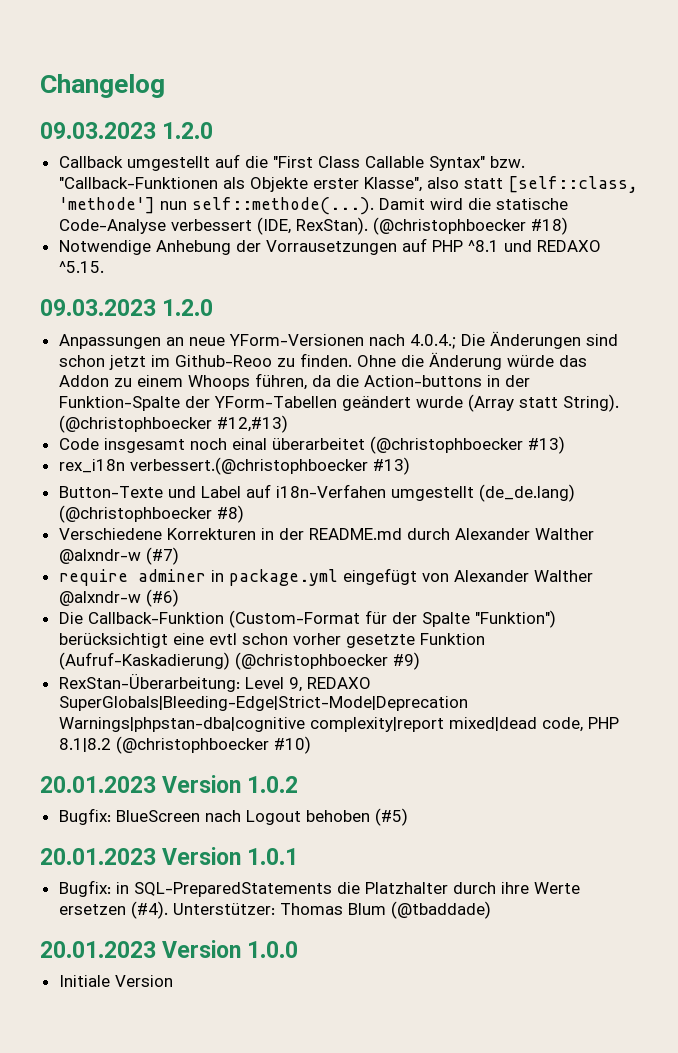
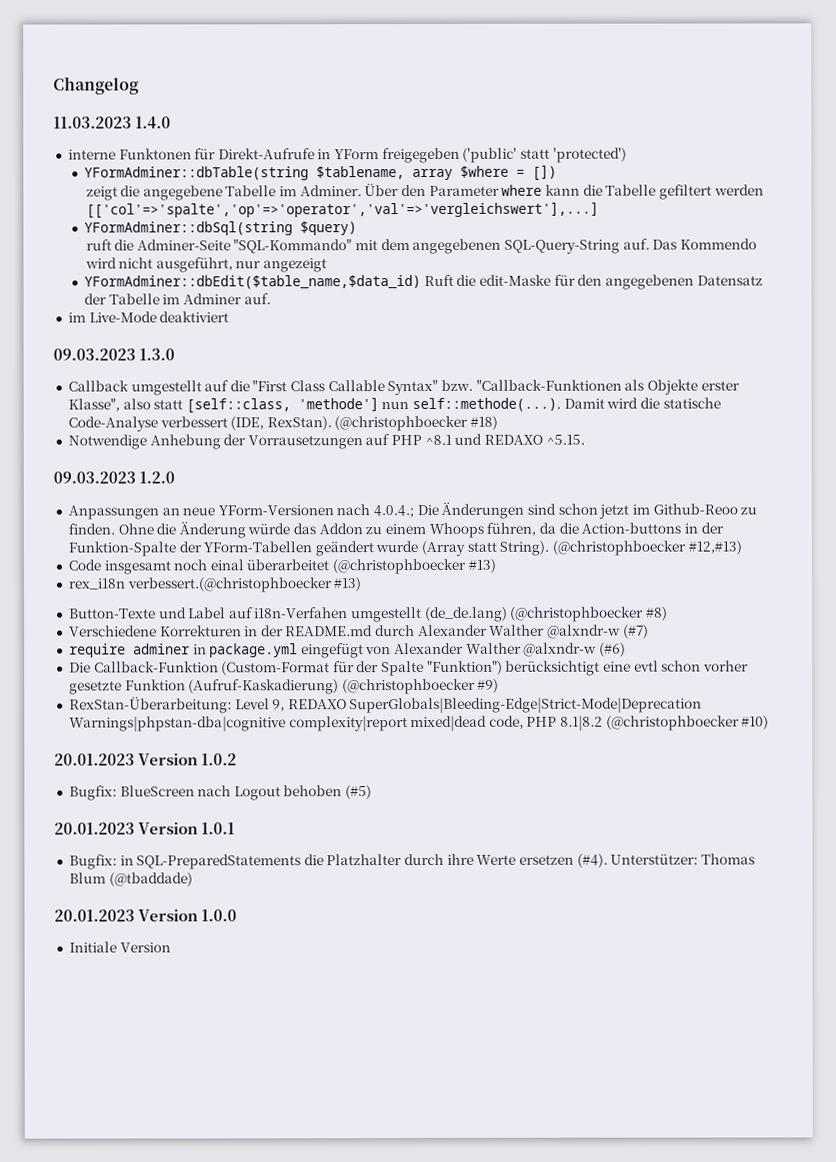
[40,122,214,139] // 09.03.2023 1.2.0 -> [53,116,172,129] [67,147,627,164] [84,164,558,181] [85,183,764,201] [85,201,599,219] [84,221,358,236] [85,238,757,255] [84,257,328,273] [84,274,763,290] [84,293,271,305] [67,311,230,323] [53,348,176,361] // 11.03.2023 1.4.0 // interne Funktonen für Direkt-Aufrufe in YForm freigegeben ('public' statt 'protected') // YFormAdminer::dbTable(string $tablename, array $where = []) // zeigt die angegebene Tabelle im Adminer. Über den Parameter where kann die Tabelle gefiltert werden [['col'=>'spalte','op'=>'operator','val'=>'vergleichswert'],...] // YFormAdminer::dbSql(string $query) // ruft die Adminer-Seite "SQL-Kommando" mit dem angegebenen SQL-Query-String auf. Das Kommendo wird nicht ausgeführt, nur angezeigt // YFormAdminer::dbEdit($table_name,$data_id) Ruft die edit-Maske für den angegebenen Datensatz der Tabelle im Adminer auf. // im Live-Mode deaktiviert // 09.03.2023 1.3.0

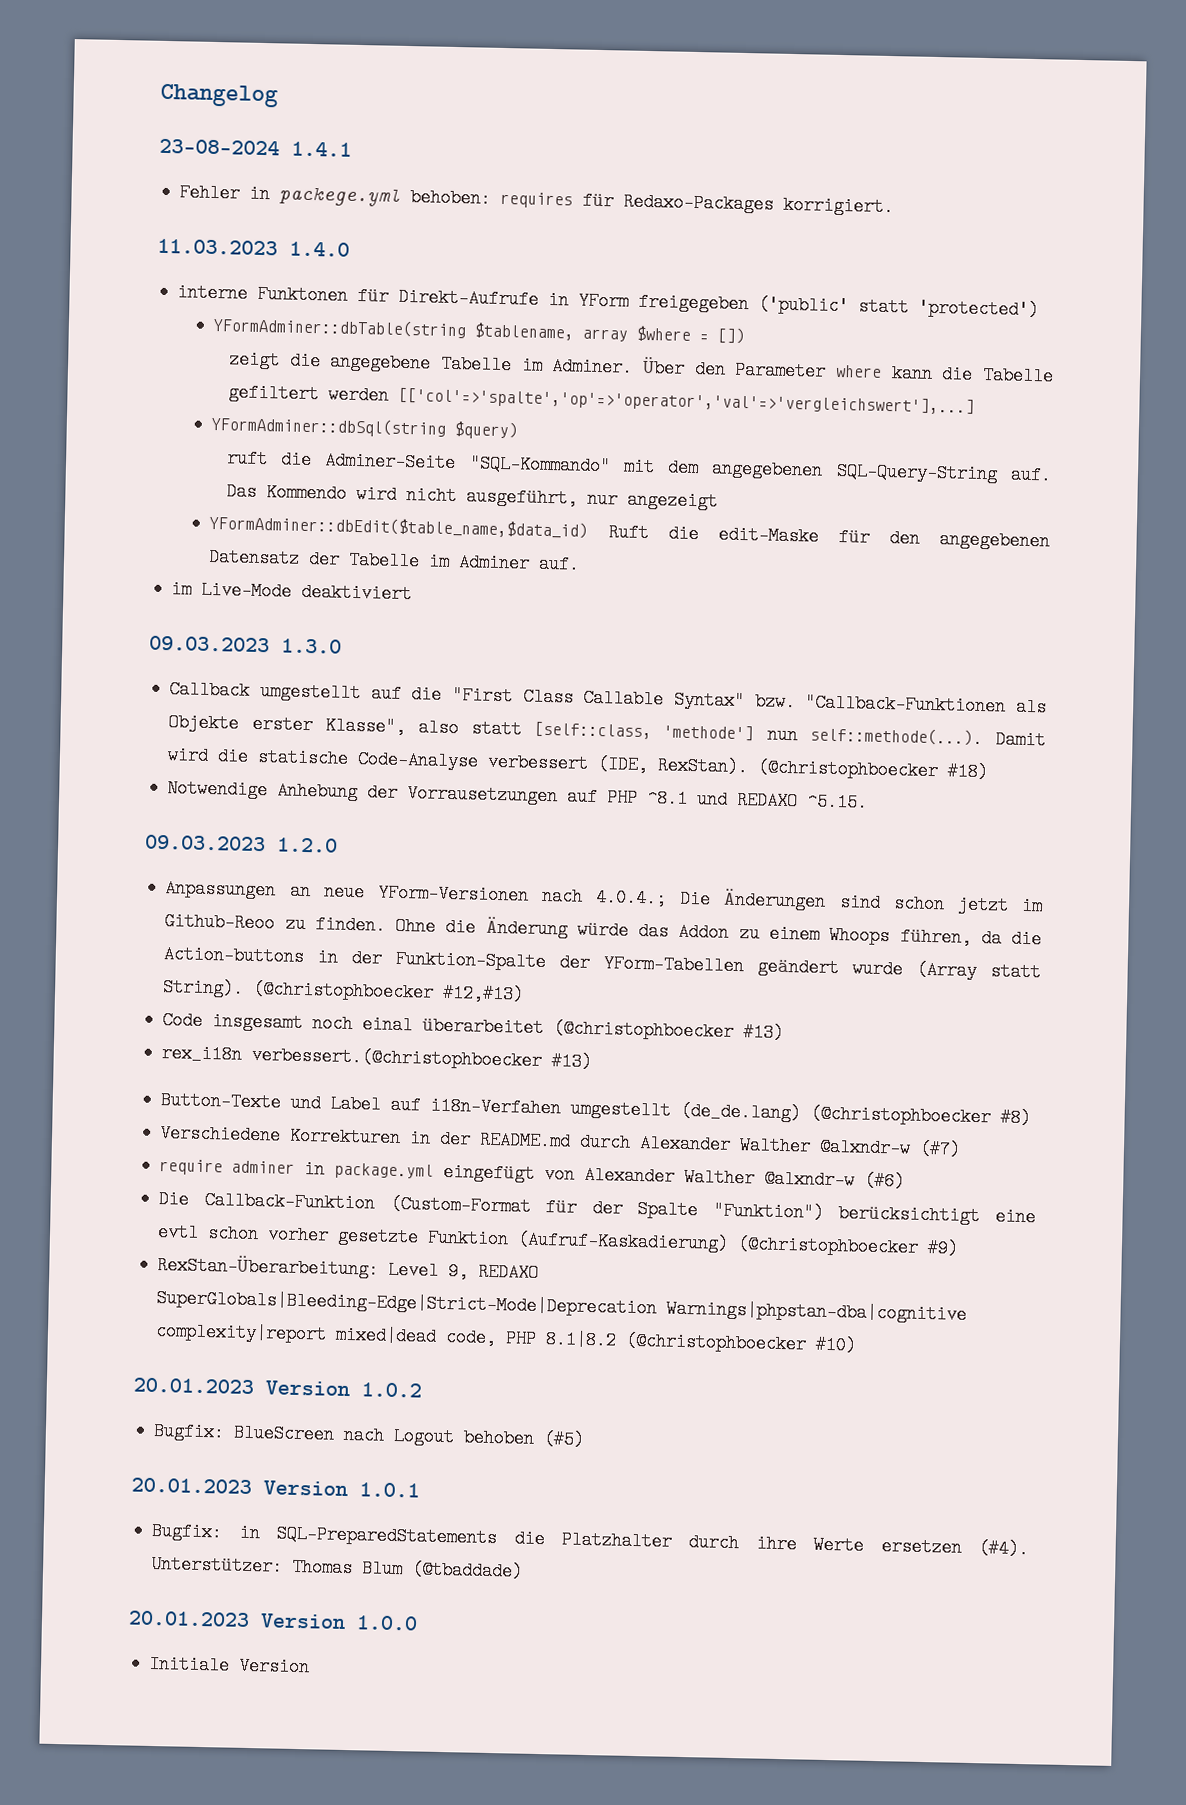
(139, 85) none -> [159,138,352,157] [179,183,895,217] // 23-08-2024 1.4.1 // Fehler in packege.yml behoben: requires für Redaxo-Packages korrigiert.

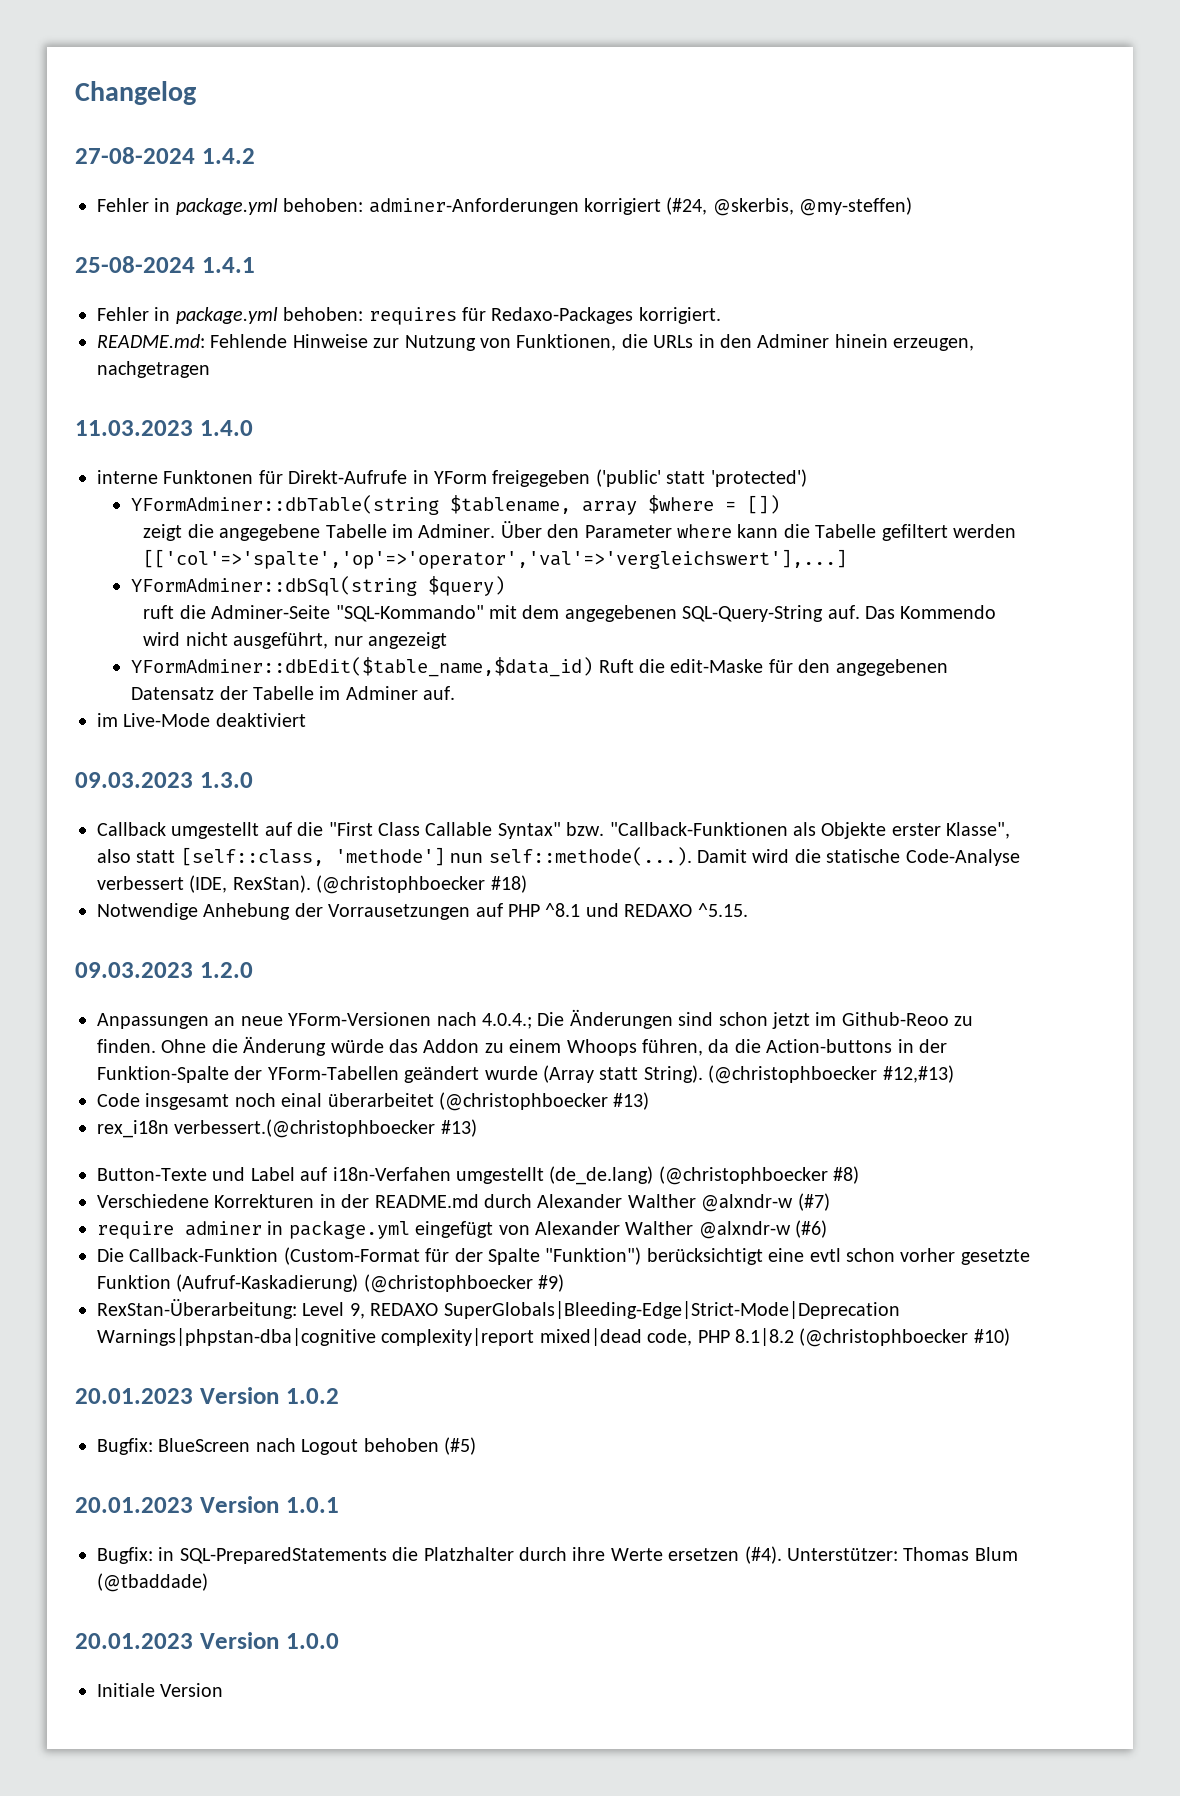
[159,138,280,156] 23-08-2024 -> [75,147,255,164] [97,197,913,216] [75,256,195,273] 27-08-2024 1.4.2 // Fehler in package.yml behoben: adminer-Anforderungen korrigiert (#24, @skerbis, @my-steffen) // 25-08-2024
[279,186,402,207] packege.yml -> [175,307,278,324] package.yml
(895, 206) none -> [97,334,975,351] [97,361,210,378] // README.md: Fehlende Hinweise zur Nutzung von Funktionen, die URLs in den Adminer hinein erzeugen, nachgetragen

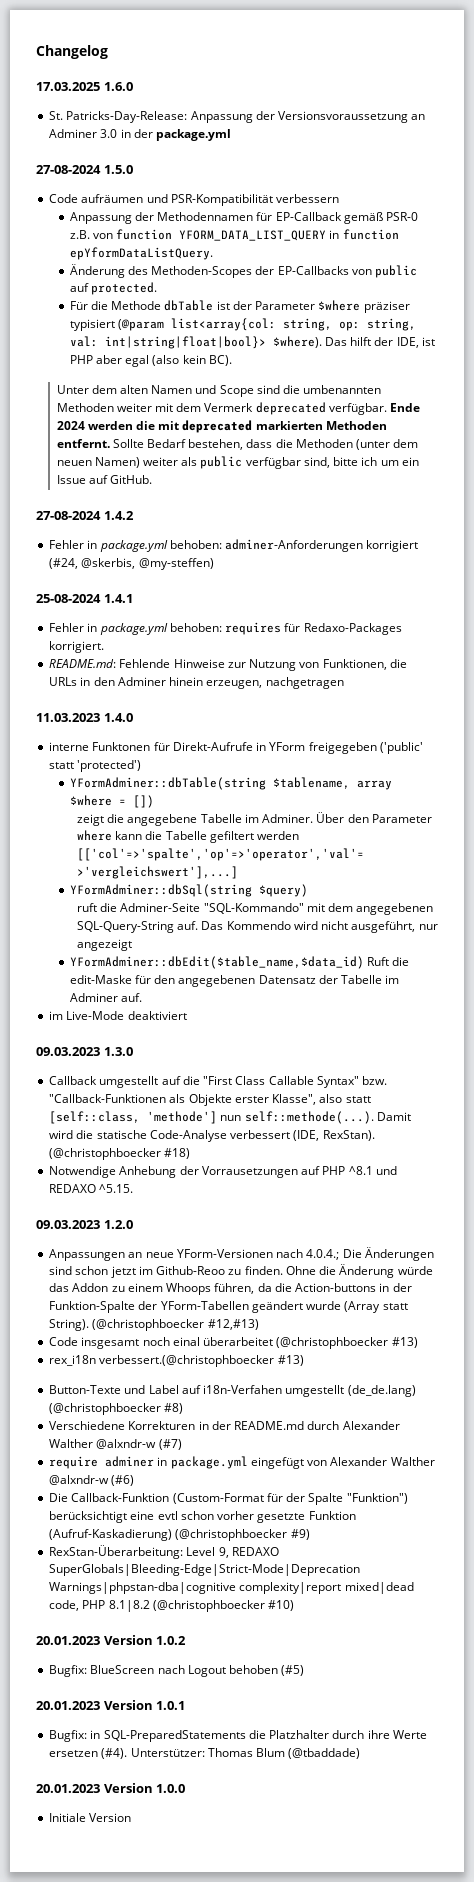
(196, 93) none -> [36,82,133,91] [49,111,426,123] [49,129,232,141] [36,165,133,174] [49,194,340,206] [69,212,419,224] [69,229,399,241] [69,247,213,260] [69,264,418,278] [69,282,157,295] [69,300,410,313] [69,318,416,331] [69,336,435,349] [69,355,232,367] [56,385,382,397] [56,402,421,415] [56,420,387,433] [56,439,419,450] [56,456,419,469] [56,475,152,484] // 17.03.2025 1.6.0 // St. Patricks-Day-Release: Anpassung der Versionsvoraussetzung an Adminer 3.0 in der package.yml // 27-08-2024 1.5.0 // Code aufräumen und PSR-Kompatibilität verbessern // Anpassung der Methodennamen für EP-Callback gemäß PSR-0 z.B. von function YFORM_DATA_LIST_QUERY in function epYformDataListQuery. // Änderung des Methoden-Scopes der EP-Callbacks von public auf protected. // Für die Methode dbTable ist der Parameter $where präziser typisiert (@param list<array{col: string, op: string, val: int|string|float|bool}> $where). Das hilft der IDE, ist PHP aber egal (also kein BC). // Unter dem alten Namen und Scope sind die umbenannten Methoden weiter mit dem Vermerk deprecated verfügbar. Ende 2024 werden die mit deprecated markierten Methoden entfernt. Sollte Bedarf bestehen, dass die Methoden (unter dem neuen Namen) weiter als public verfügbar sind, bitte ich um ein Issue auf GitHub.

